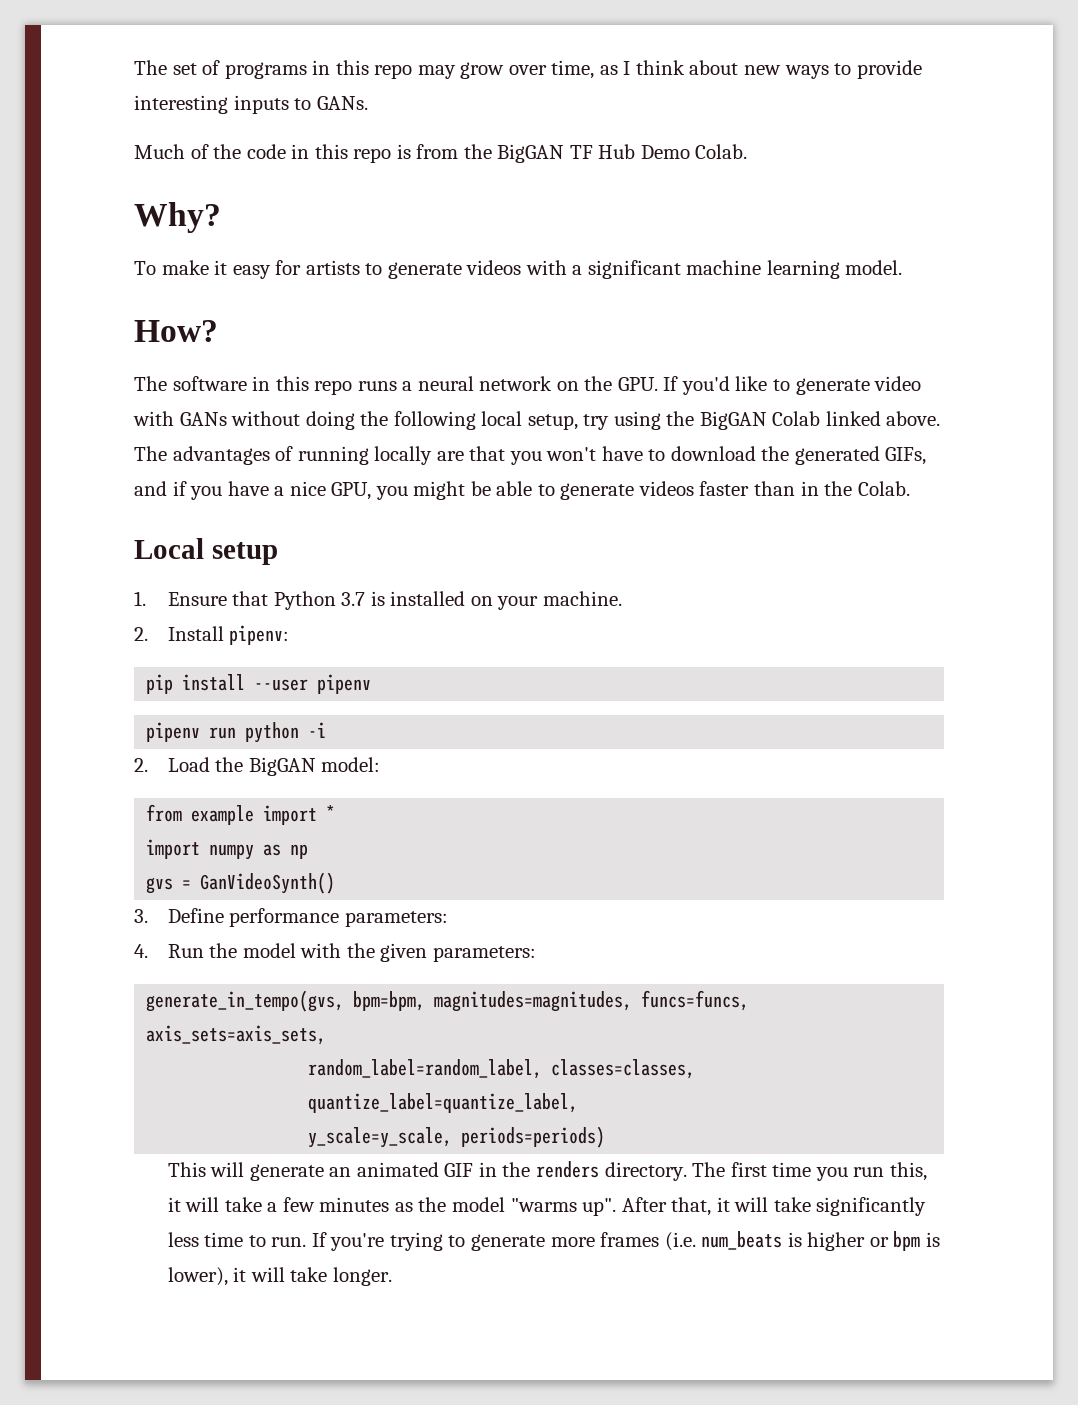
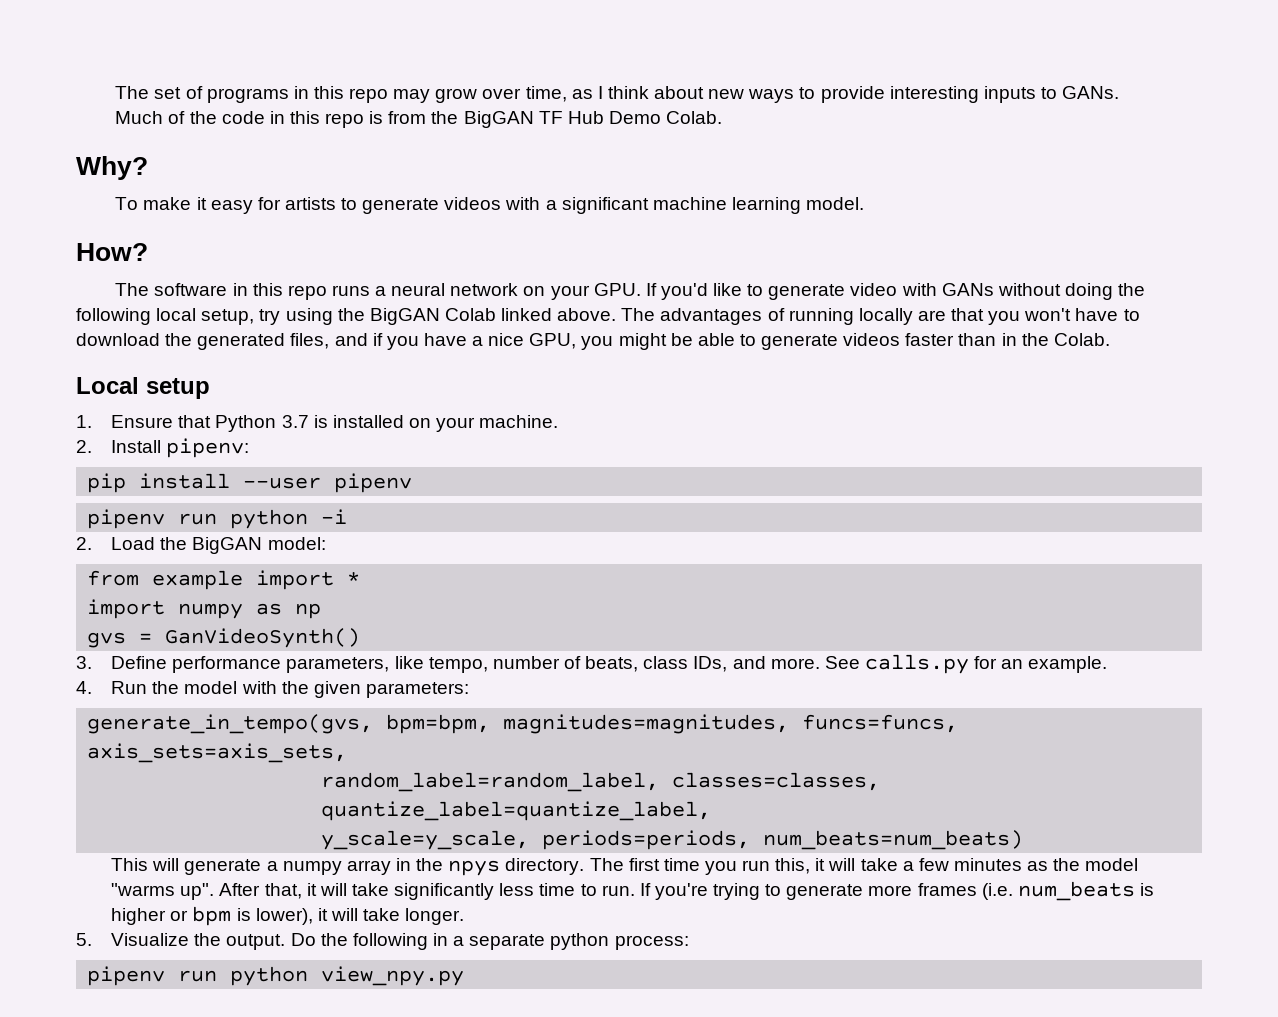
[584,376,613,391] the -> [550,285,590,300] your
[885,447,927,465] GIFs, -> [290,333,330,349] files,
[344,911,448,927] parameters: -> [286,654,1108,674] parameters, like tempo, number of beats, class IDs, and more. See calls.py for an example.
[461,1126,606,1148] periods=periods) -> [542,830,1024,850] periods=periods, num_beats=num_beats)
[329,1161,600,1178] an animated GIF in the renders -> [266,858,501,876] a numpy array in the npys
(392, 1276) none -> [76,933,689,950] [87,966,465,986] // 5. Visualize the output. Do the following in a separate python process: // pipenv run python view_npy.py

